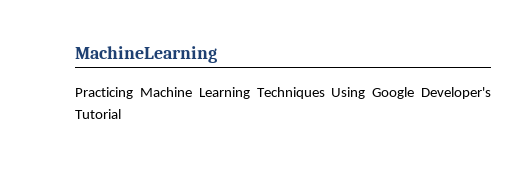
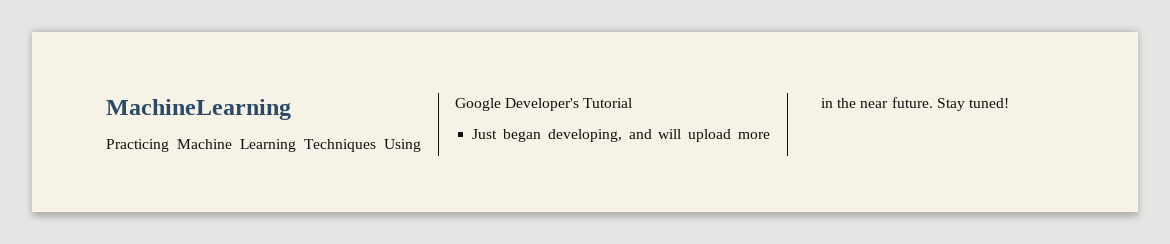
(121, 114) none -> [472,129,770,142] [821,97,1009,111] // Just began developing, and will upload more in the near future. Stay tuned!

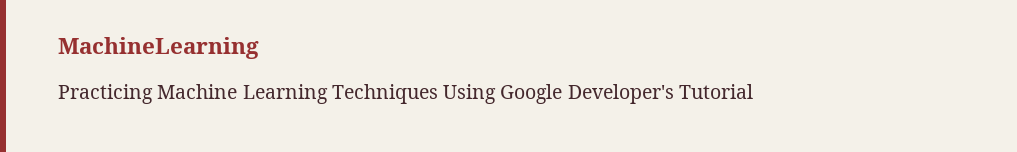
[472,129,770,142] [821,97,1009,111] // Just began developing, and will upload more in the near future. Stay tuned! -> (753, 91) none

